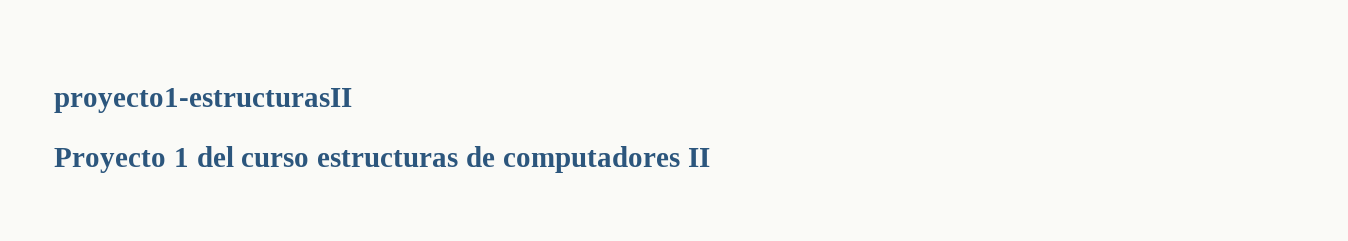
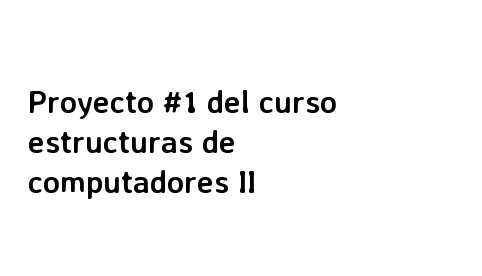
[54,88,352,113] [54,148,189,173] proyecto1-estructurasII // Proyecto 1 -> [28,91,198,119] Proyecto #1

